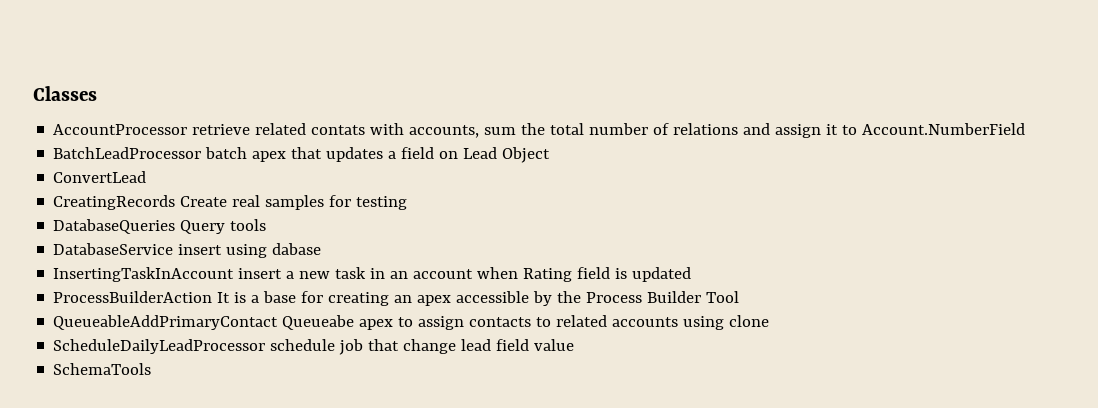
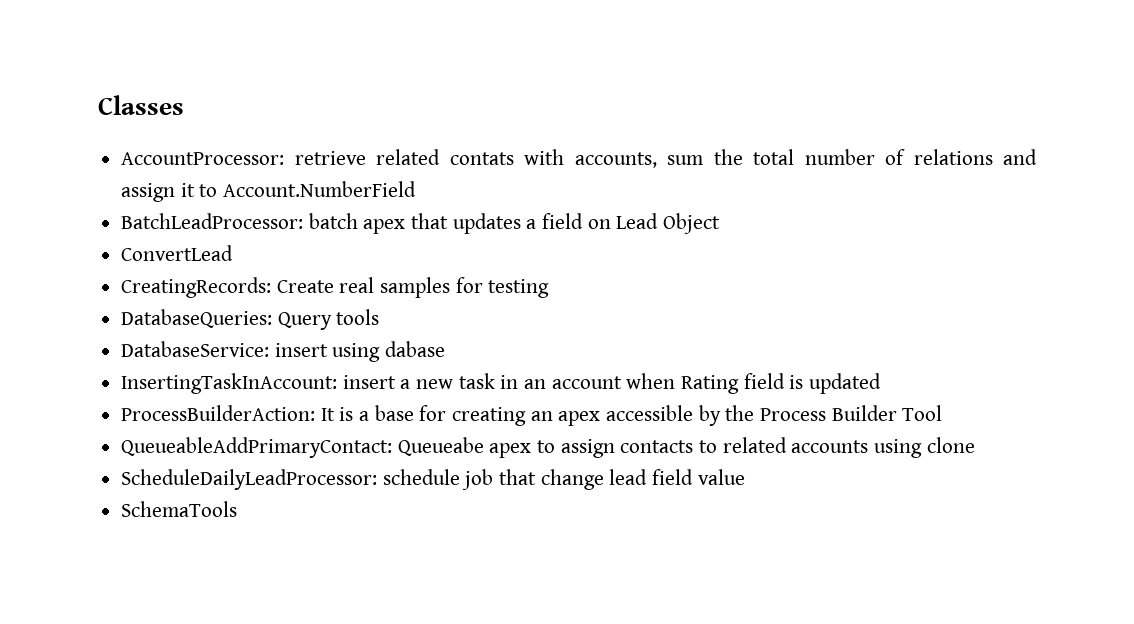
[53,124,188,135] AccountProcessor -> [121,152,285,165] AccountProcessor:
[53,147,202,159] BatchLeadProcessor -> [121,213,304,229] BatchLeadProcessor:
[53,195,176,210] CreatingRecords -> [121,277,272,298] CreatingRecords:
[53,219,176,234] DatabaseQueries -> [121,309,273,328] DatabaseQueries:
[53,243,174,255] DatabaseService -> [121,341,270,357] DatabaseService:
[53,267,235,282] InsertingTaskInAccount -> [121,373,338,394] InsertingTaskInAccount:
[53,291,213,303] ProcessBuilderAction -> [121,405,316,421] ProcessBuilderAction:
[53,315,279,330] QueueableAddPrimaryContact -> [121,437,393,458] QueueableAddPrimaryContact:
[53,339,266,354] ScheduleDailyLeadProcessor -> [121,469,378,490] ScheduleDailyLeadProcessor:

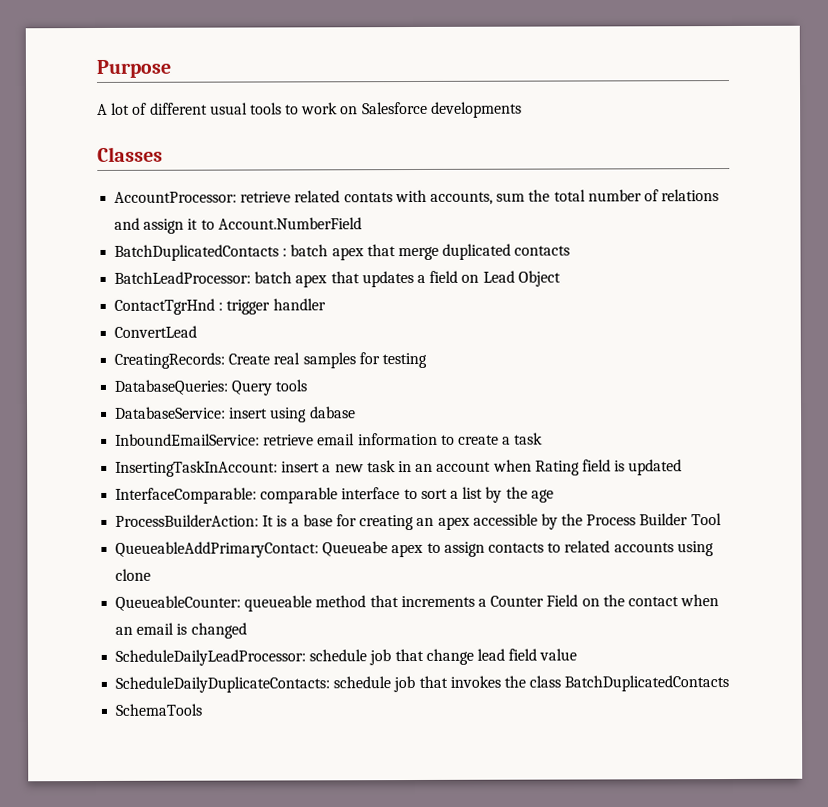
(98, 105) none -> [96,59,171,78] [97,101,522,118] Purpose // A lot of different usual tools to work on Salesforce developments //
(417, 189) none -> [114,243,571,261] // BatchDuplicatedContacts : batch apex that merge duplicated contacts
(721, 223) none -> [114,298,326,315] // ContactTgrHnd : trigger handler
(446, 349) none -> [115,432,544,446] // InboundEmailService: retrieve email information to create a task
(882, 383) none -> [115,486,554,504] // InterfaceComparable: comparable interface to sort a list by the age
(975, 445) none -> [115,594,720,612] [115,622,247,639] // QueueableCounter: queueable method that increments a Counter Field on the contact when an email is changed
(745, 477) none -> [115,675,730,693] // ScheduleDailyDuplicateContacts: schedule job that invokes the class BatchDuplicatedContacts

